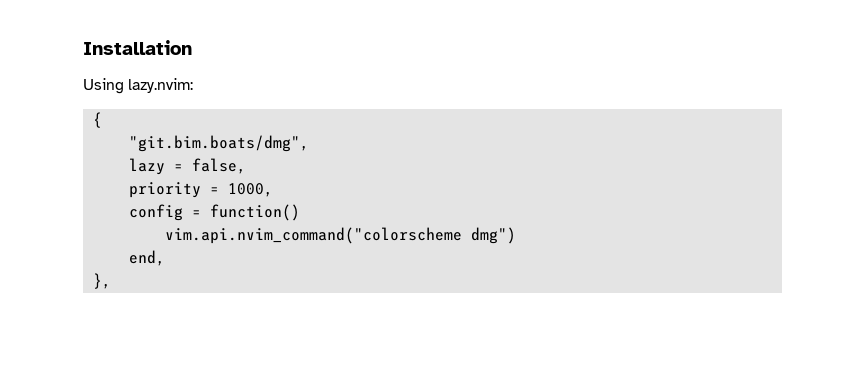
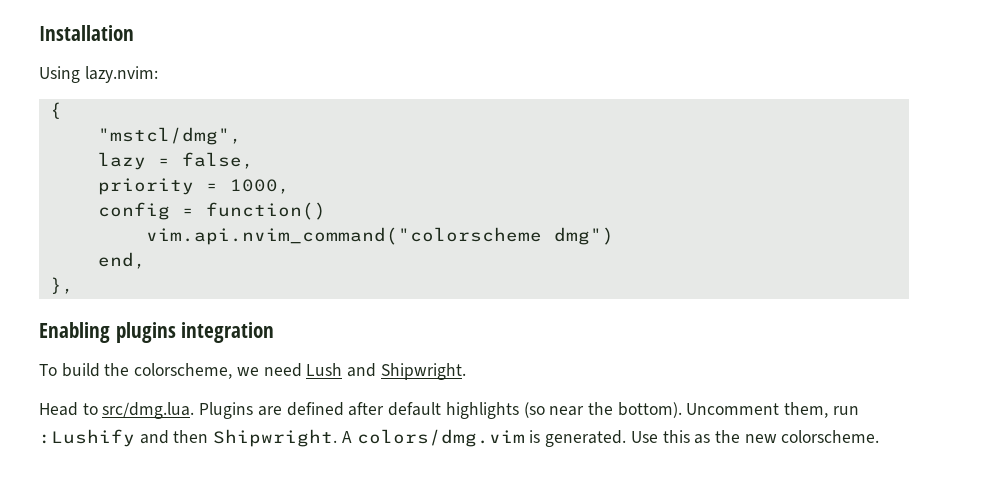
[128,135,309,152] "git.bim.boats/dmg", -> [97,127,242,145] "mstcl/dmg",
(111, 281) none -> [39,322,275,343] [39,363,466,380] [39,402,859,419] [39,429,880,447] // Enabling plugins integration // To build the colorscheme, we need Lush and Shipwright. // Head to src/dmg.lua. Plugins are defined after default highlights (so near the bottom). Uncomment them, run :Lushify and then Shipwright. A colors/dmg.vim is generated. Use this as the new colorscheme.

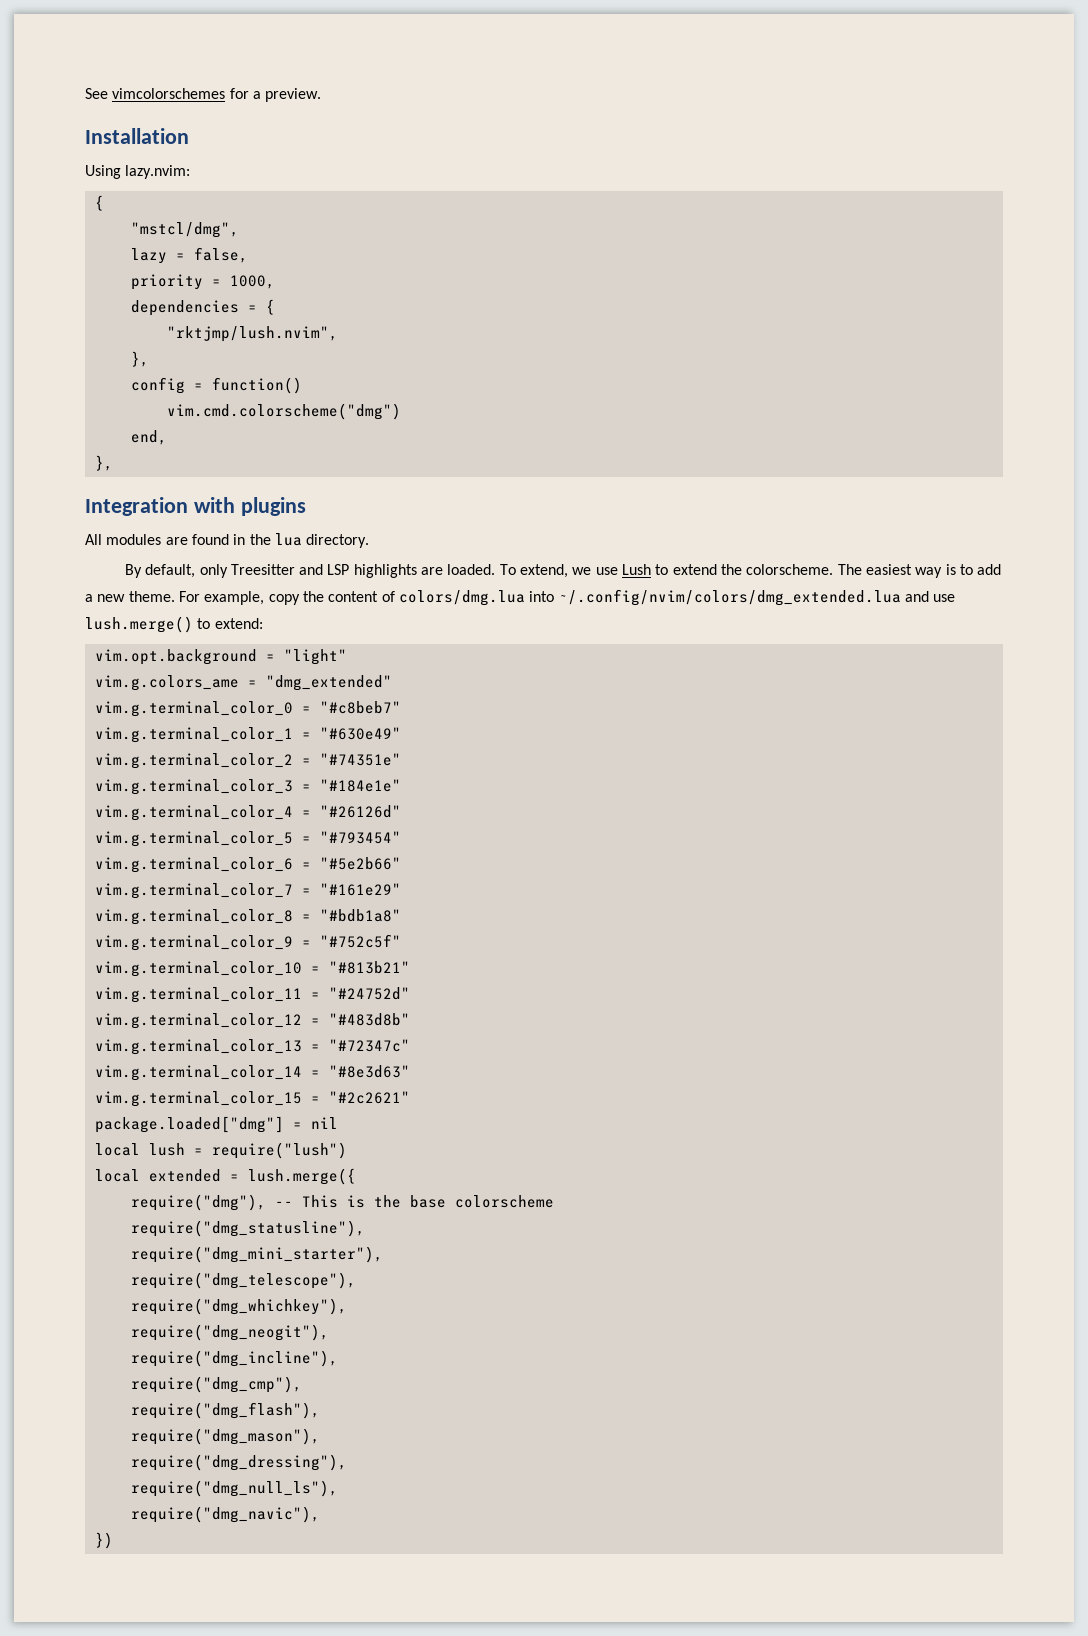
(39, 33) none -> [85,88,322,102] See vimcolorschemes for a preview. //
(290, 186) none -> [130,299,275,316] [166,326,338,342] [130,351,149,367] // dependencies = { // "rktjmp/lush.nvim", // },
[145,227,614,245] vim.api.nvim_command("colorscheme dmg") -> [166,403,401,420] vim.cmd.colorscheme("dmg")
[39,322,110,343] Enabling -> [85,497,235,516] Integration with
[181,322,275,343] [39,363,466,380] [39,402,859,419] [39,429,880,447] integration // To build the colorscheme, we need Lush and Shipwright. // Head to src/dmg.lua. Plugins are defined after default highlights (so near the bottom). Uncomment them, run :Lushify and then Shipwright. A colors/dmg.vim is generated. Use this as the new colorscheme. -> [85,533,370,548] [124,564,1002,578] [85,589,956,606] [85,616,263,633] [94,649,347,665] [94,675,392,691] [94,701,401,717] [94,727,401,743] [94,753,401,769] [94,779,401,795] [94,805,401,821] [94,831,401,847] [94,857,401,873] [94,883,401,899] [94,909,401,925] [94,934,401,951] [94,961,410,977] [94,987,410,1003] [94,1013,410,1029] [94,1039,410,1055] [94,1065,410,1081] [94,1091,410,1107] [94,1116,338,1133] [94,1142,347,1159] [94,1168,356,1185] [130,1194,554,1211] [130,1220,365,1237] [130,1246,383,1263] [130,1272,356,1289] [130,1298,347,1315] [130,1324,329,1341] [130,1350,338,1367] [130,1376,302,1393] [130,1402,320,1419] [130,1428,320,1445] [130,1454,347,1471] [130,1480,338,1497] [130,1506,320,1523] [94,1532,113,1549] // All modules are found in the lua directory. // By default, only Treesitter and LSP highlights are loaded. To extend, we use Lush to extend the colorscheme. The easiest way is to add a new theme. For example, copy the content of colors/dmg.lua into ~/.config/nvim/colors/dmg_extended.lua and use lush.merge() to extend: // vim.opt.background = "light" // vim.g.colors_ame = "dmg_extended" // vim.g.terminal_color_0 = "#c8beb7" // vim.g.terminal_color_1 = "#630e49" // vim.g.terminal_color_2 = "#74351e" // vim.g.terminal_color_3 = "#184e1e" // vim.g.terminal_color_4 = "#26126d" // vim.g.terminal_color_5 = "#793454" // vim.g.terminal_color_6 = "#5e2b66" // vim.g.terminal_color_7 = "#161e29" // vim.g.terminal_color_8 = "#bdb1a8" // vim.g.terminal_color_9 = "#752c5f" // vim.g.terminal_color_10 = "#813b21" // vim.g.terminal_color_11 = "#24752d" // vim.g.terminal_color_12 = "#483d8b" // vim.g.terminal_color_13 = "#72347c" // vim.g.terminal_color_14 = "#8e3d63" // vim.g.terminal_color_15 = "#2c2621" // package.loaded["dmg"] = nil // local lush = require("lush") // local extended = lush.merge({ // require("dmg"), -- This is the base colorscheme // require("dmg_statusline"), // require("dmg_mini_starter"), // require("dmg_telescope"), // require("dmg_whichkey"), // require("dmg_neogit"), // require("dmg_incline"), // require("dmg_cmp"), // require("dmg_flash"), // require("dmg_mason"), // require("dmg_dressing"), // require("dmg_null_ls"), // require("dmg_navic"), // })

